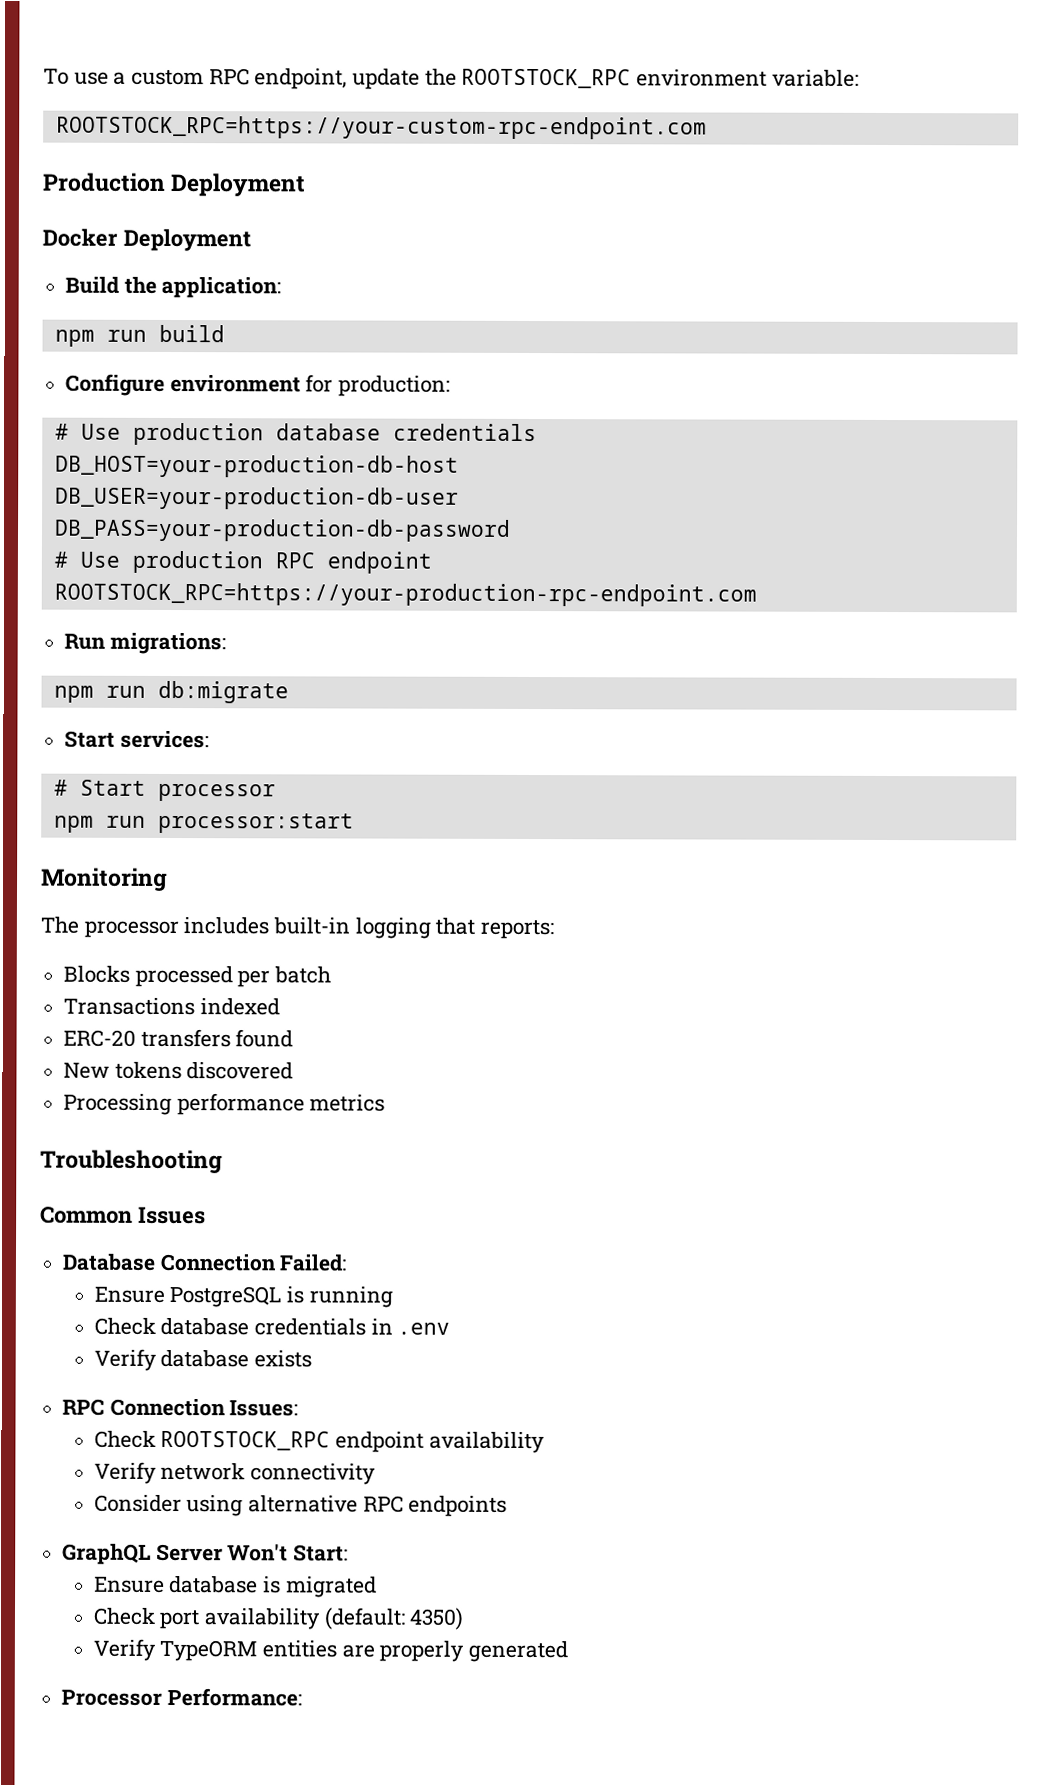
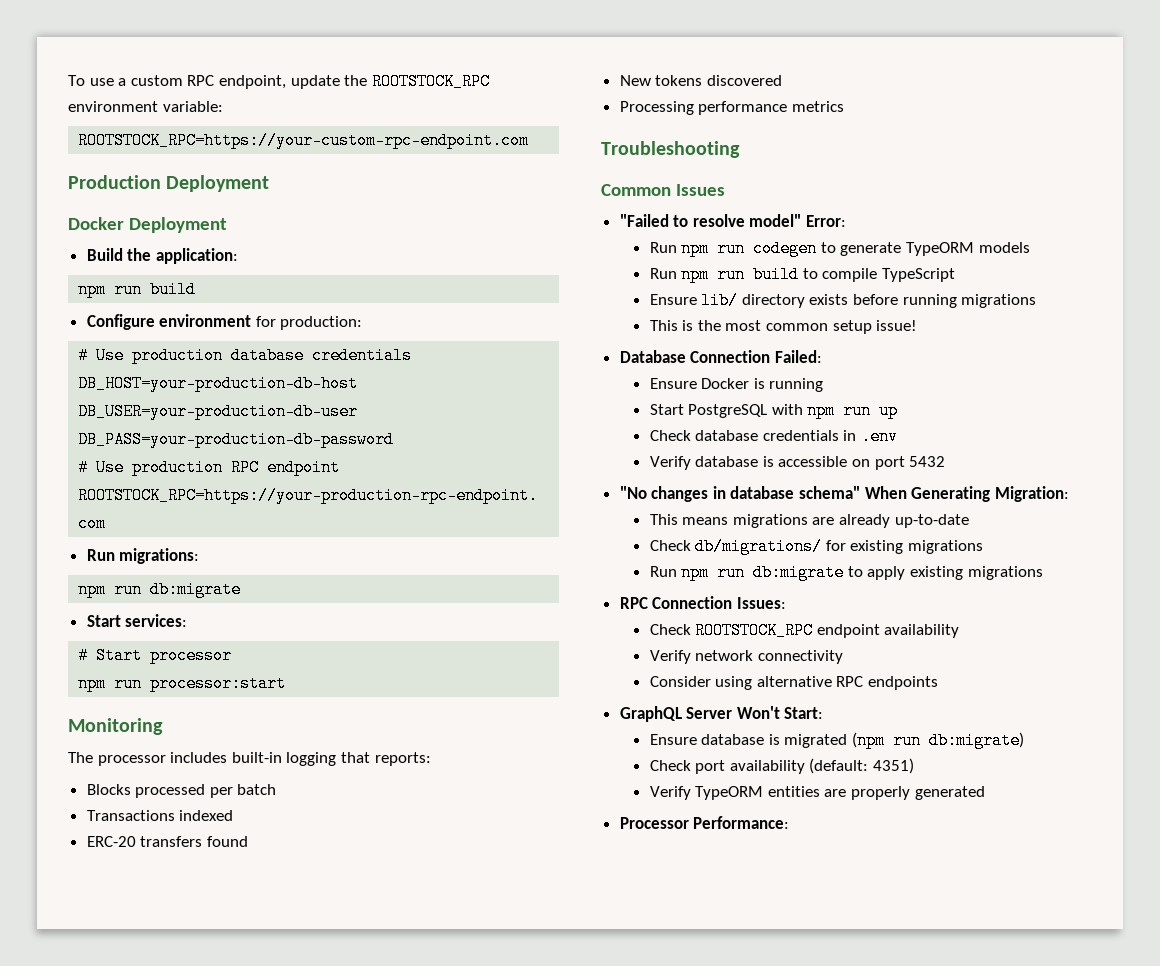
(206, 1215) none -> [619,214,847,227] [649,240,1030,257] [649,266,956,283] [649,292,1037,309] [649,320,918,334] // "Failed to resolve model" Error: // Run npm run codegen to generate TypeORM models // Run npm run build to compile TypeScript // Ensure lib/ directory exists before running migrations // This is the most common setup issue!
[169,1286,282,1308] PostgreSQL -> [701,378,750,389] Docker
(393, 1297) none -> [649,402,899,419] // Start PostgreSQL with npm run up
[254,1350,313,1368] exists -> [762,456,946,470] [619,486,1069,502] [649,514,969,528] [649,538,984,555] [649,564,1043,581] is accessible on port 5432 // "No changes in database schema" When Generating Migration: // This means migrations are already up-to-date // Check db/migrations/ for existing migrations // Run npm run db:migrate to apply existing migrations
(377, 1587) none -> [852,732,1025,749] (npm run db:migrate)
[409,1607,465,1630] 4350) -> [873,758,915,774] 4351)

